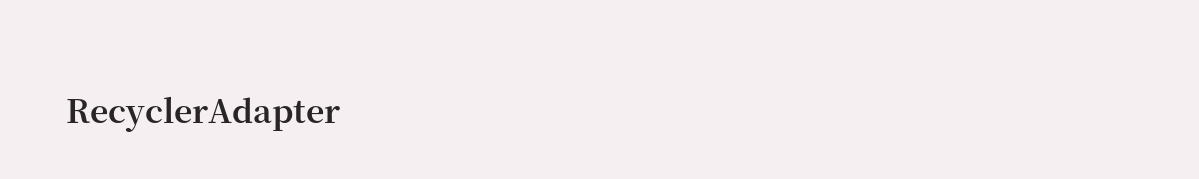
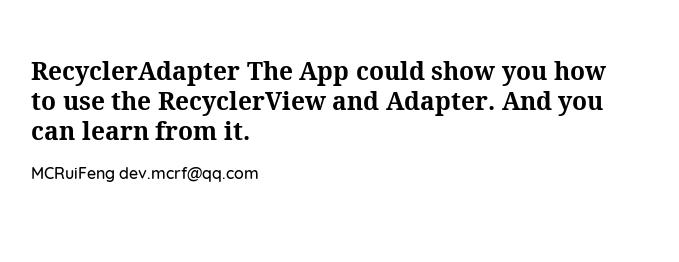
(340, 114) none -> [246,61,606,86] [31,91,604,116] [31,121,250,140] [31,167,260,182] The App could show you how to use the RecyclerView and Adapter. And you can learn from it. // MCRuiFeng dev.mcrf@qq.com

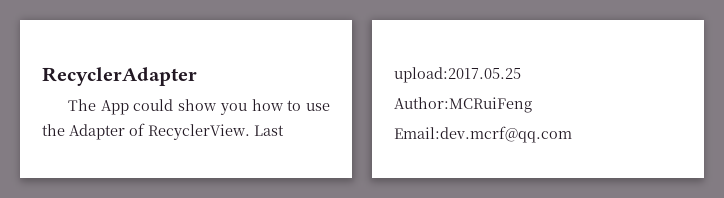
(240, 73) none -> (197, 76) //
[157,91,604,116] [31,121,250,140] [31,167,260,182] RecyclerView and Adapter. And you can learn from it. // MCRuiFeng dev.mcrf@qq.com -> [69,123,284,140] [394,67,521,83] [394,97,532,113] [394,126,572,143] Adapter of RecyclerView. Last upload:2017.05.25 // Author:MCRuiFeng // Email:dev.mcrf@qq.com

